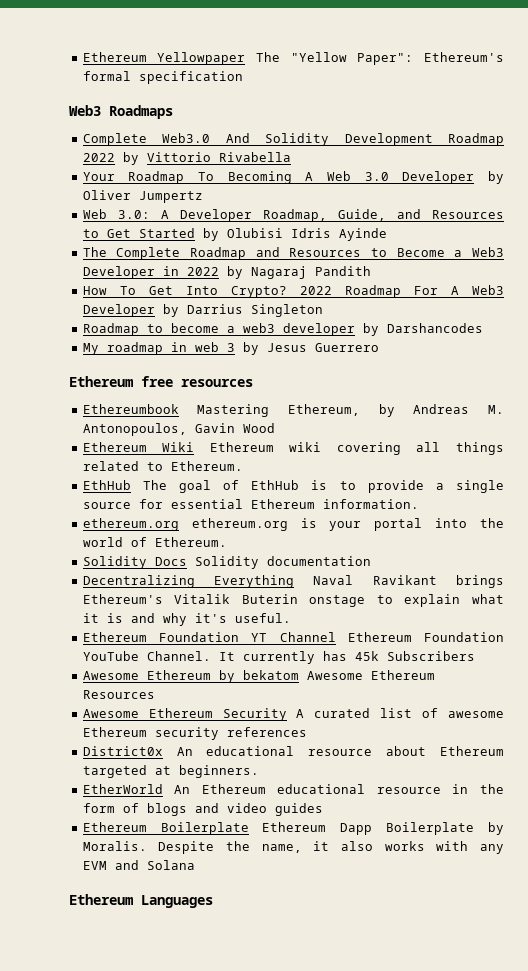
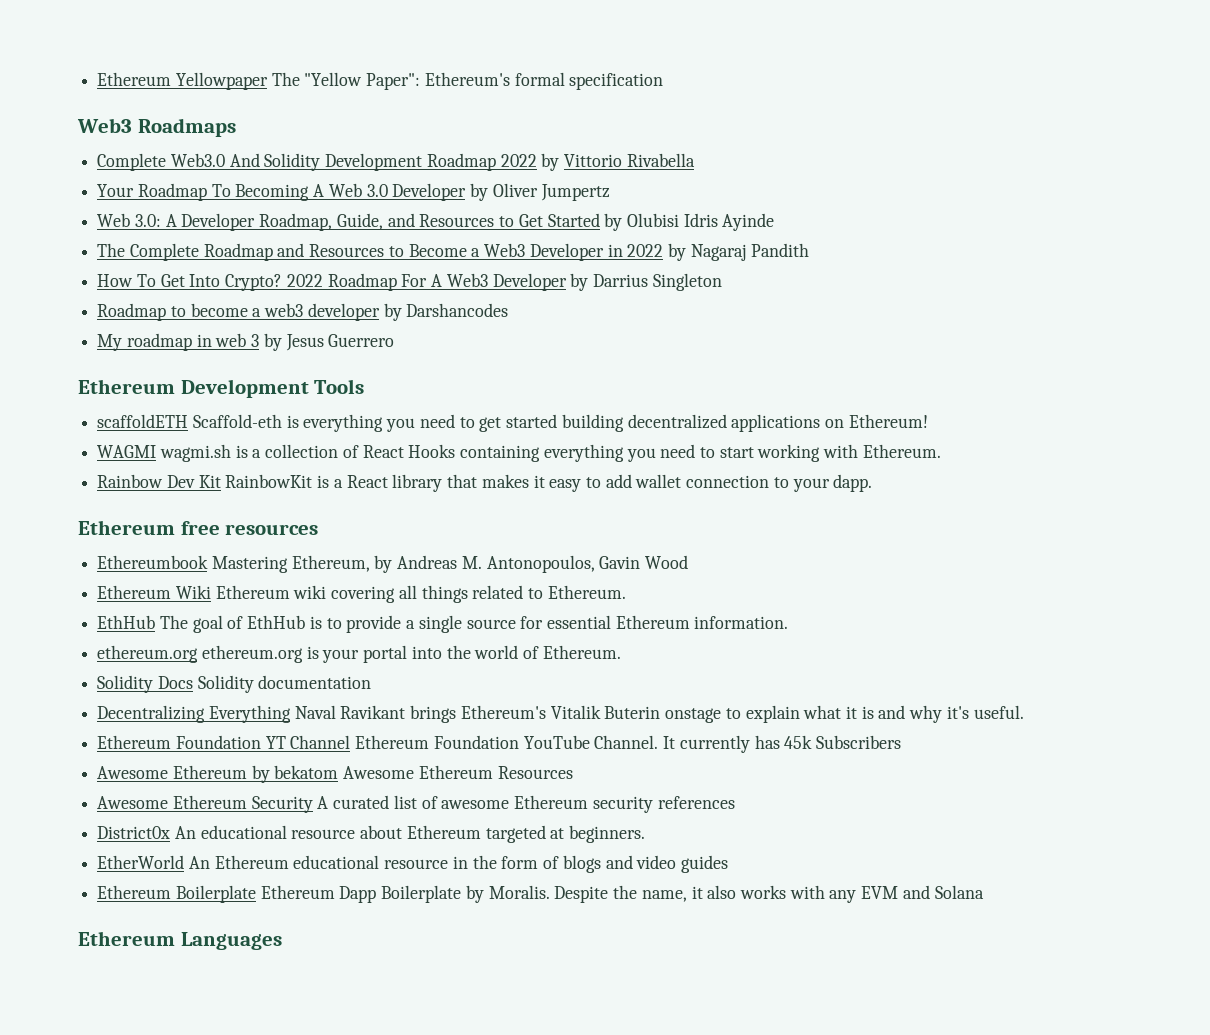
(379, 347) none -> [78,379,365,398] [97,414,928,432] [97,444,941,462] [97,474,873,492] // Ethereum Development Tools // scaffoldETH Scaffold-eth is everything you need to get started building decentralized applications on Ethereum! // WAGMI wagmi.sh is a collection of React Hooks containing everything you need to start working with Ethereum. // Rainbow Dev Kit RainbowKit is a React library that makes it easy to add wallet connection to your dapp.

